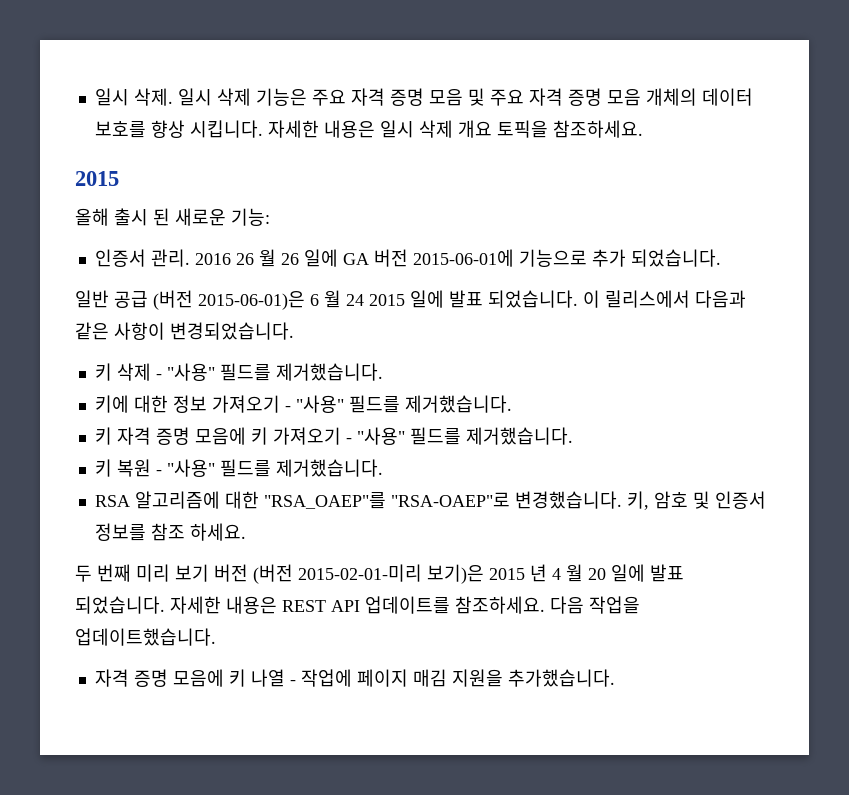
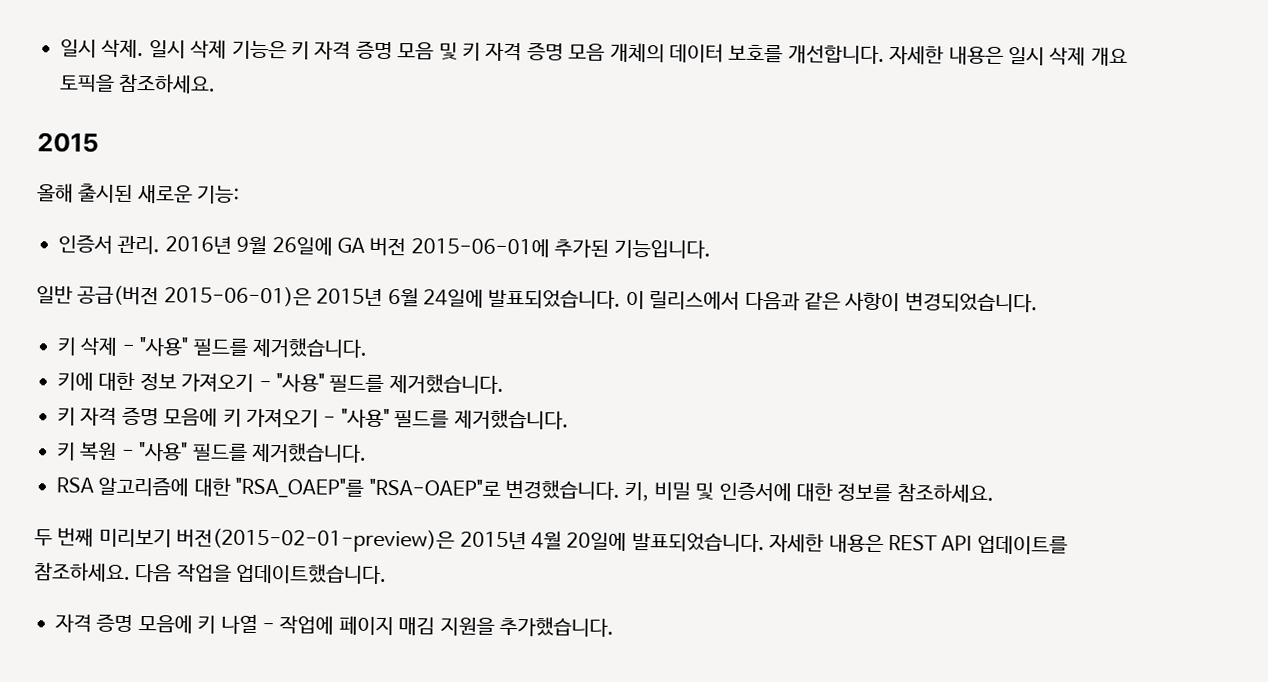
[311,89,346,106] 주요 -> [291,41,310,60] 키
[489,89,524,106] 주요 -> [461,42,481,61] 키
[150,120,263,138] 향상 시킵니다. -> [787,44,885,65] 개선합니다.
[114,208,170,226] 출시 된 -> [78,183,134,203] 출시된
[194,249,721,267] [75,290,578,310] 2016 26 월 26 일에 GA 버전 2015-06-01에 기능으로 추가 되었습니다. // 일반 공급 (버전 2015-06-01)은 6 월 24 2015 일에 발표 되었습니다. -> [164,235,711,259] [36,285,622,309] 2016년 9월 26일에 GA 버전 2015-06-01에 추가된 기능입니다. // 일반 공급(버전 2015-06-01)은 2015년 6월 24일에 발표되었습니다.
[653,491,766,509] [94,523,246,541] [75,564,684,584] [75,596,165,614] 암호 및 인증서 정보를 참조 하세요. // 두 번째 미리 보기 버전 (버전 2015-02-01-미리 보기)은 2015 년 4 월 20 일에 발표 되었습니다. -> [653,481,994,503] [34,527,765,553] 비밀 및 인증서에 대한 정보를 참조하세요. // 두 번째 미리보기 버전(2015-02-01-preview)은 2015년 4월 20일에 발표되었습니다.

